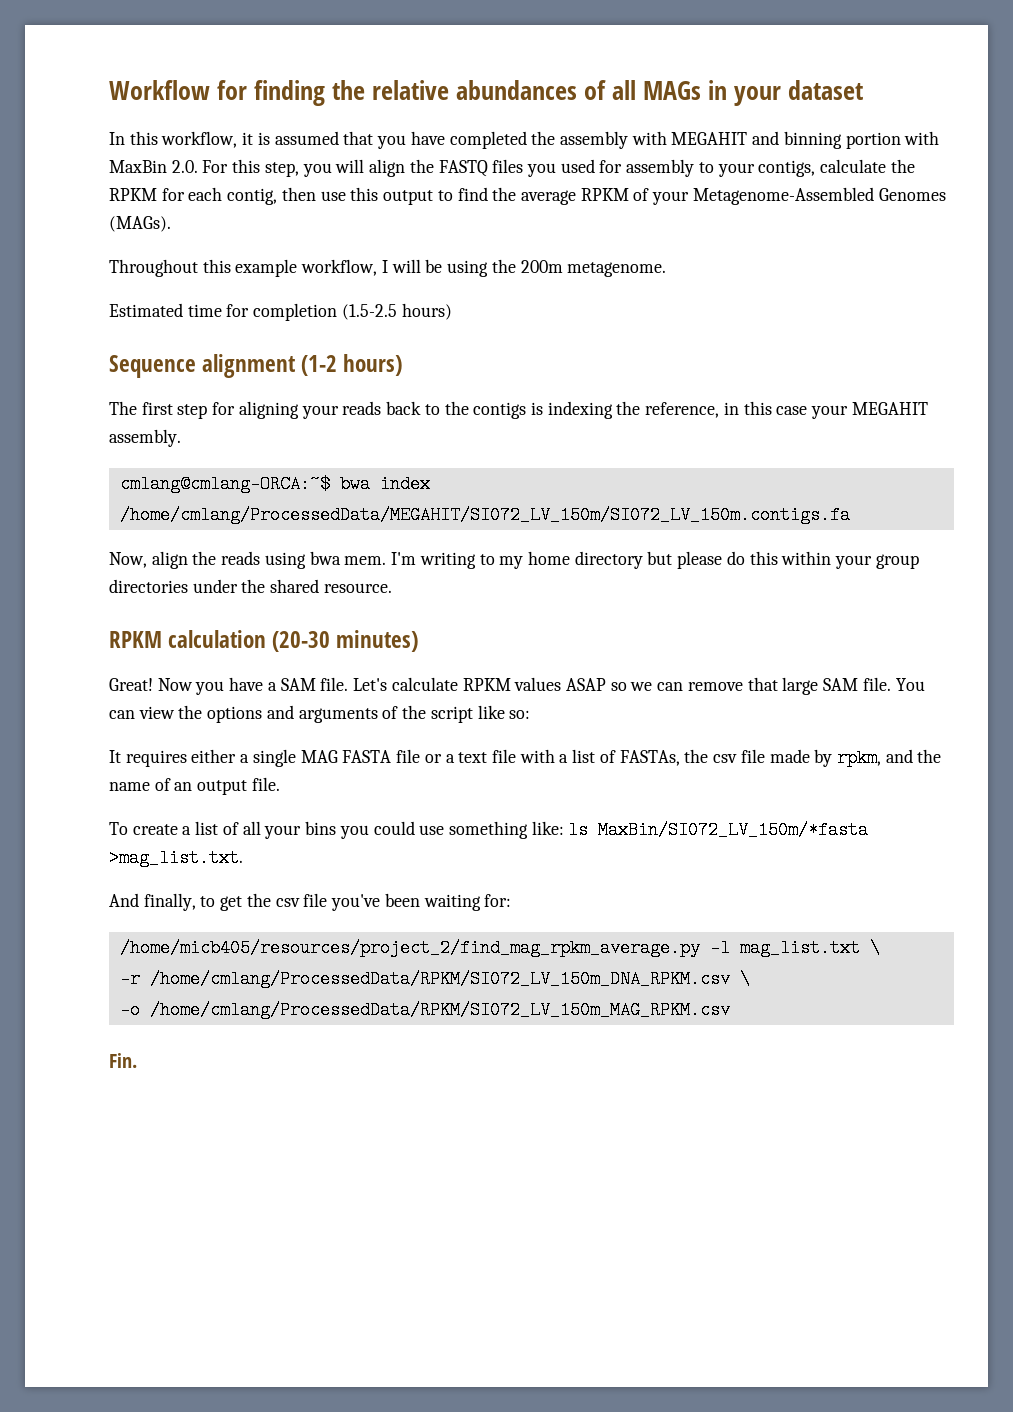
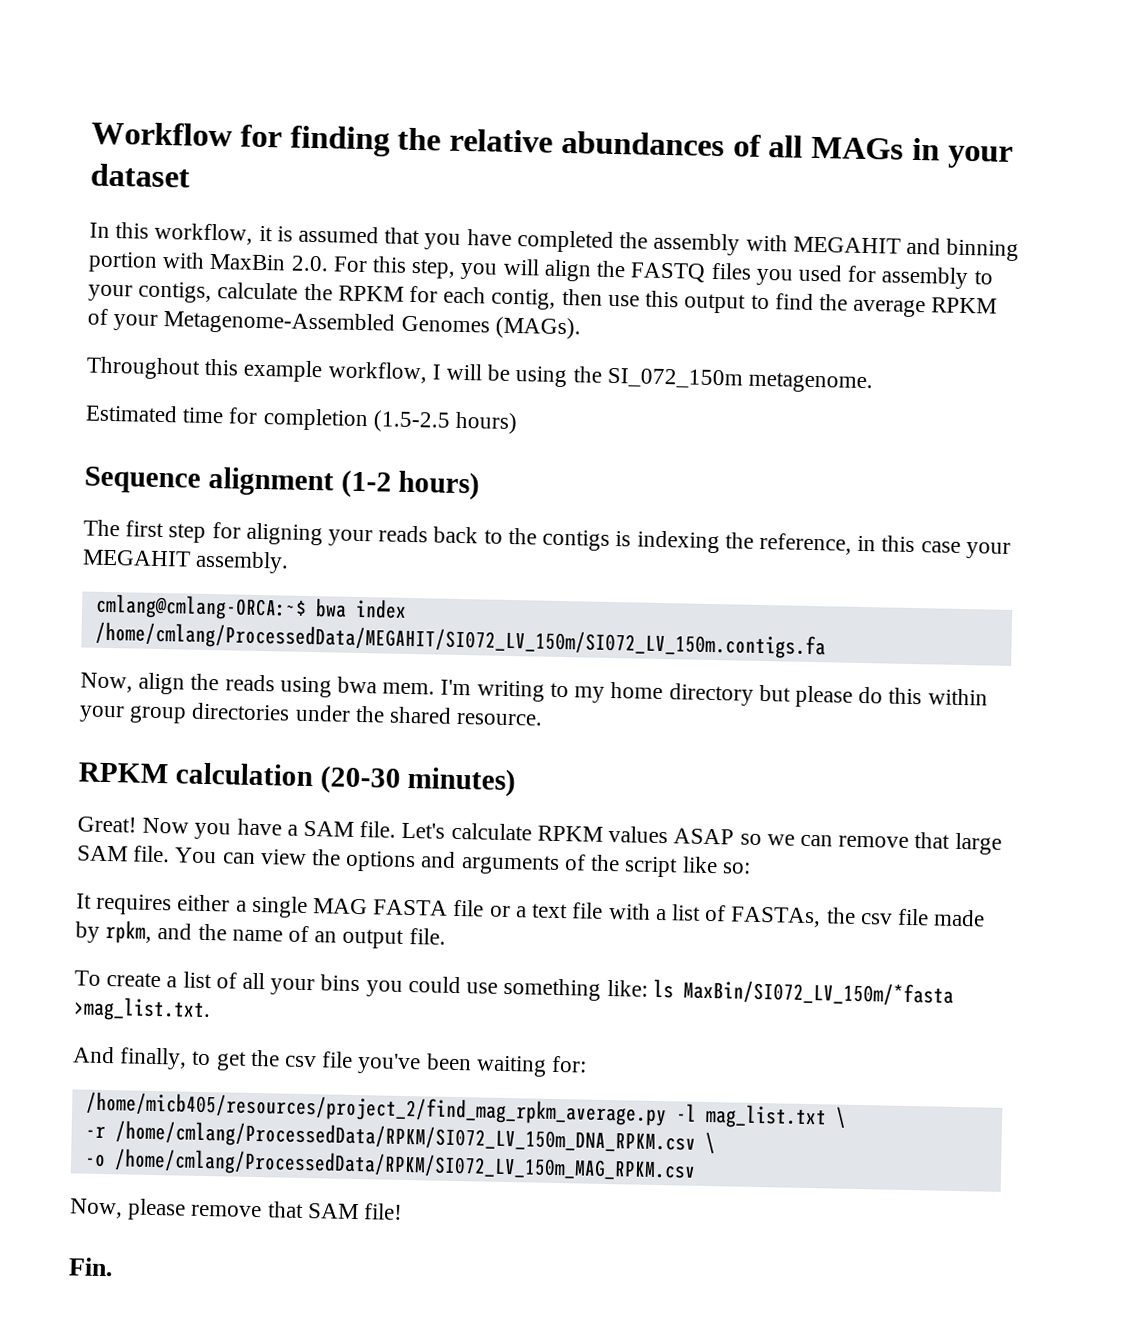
[520,260,563,273] 200m -> [606,367,743,389] SI_072_150m
(730, 1010) none -> [69,1198,404,1221] // Now, please remove that SAM file!

